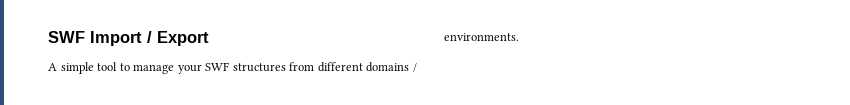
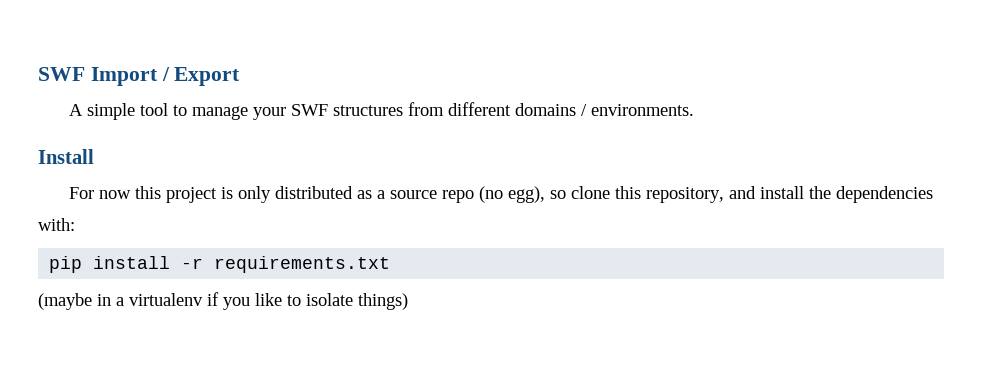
(519, 37) none -> [38,149,94,164] [69,186,934,203] [38,218,75,231] [49,256,391,273] [38,292,408,310] // Install // For now this project is only distributed as a source repo (no egg), so clone this repository, and install the dependencies with: // pip install -r requirements.txt // (maybe in a virtualenv if you like to isolate things)

